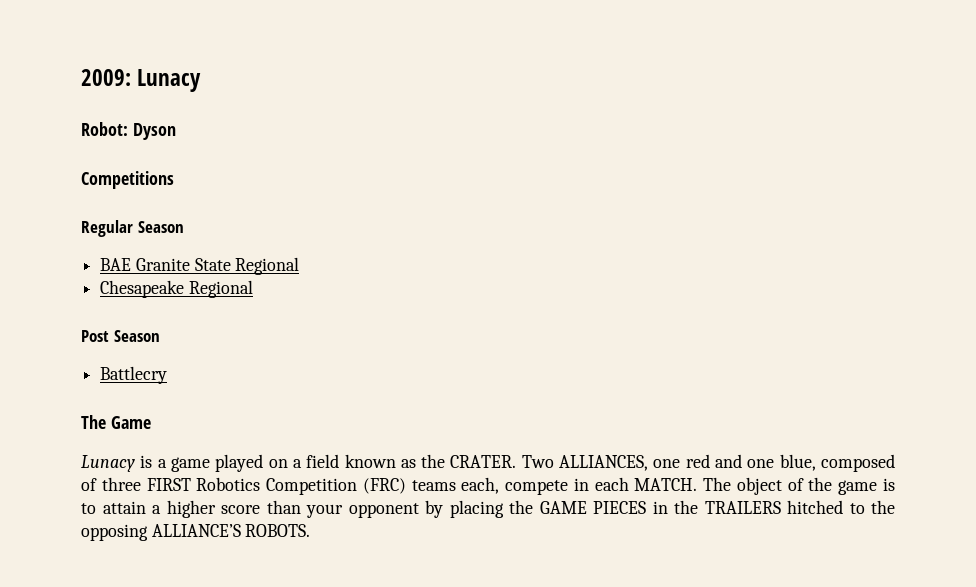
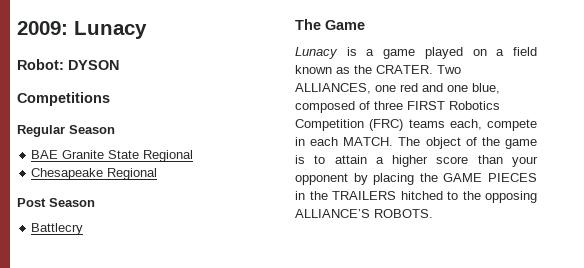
[132,123,176,140] Dyson -> [68,60,119,70] DYSON

